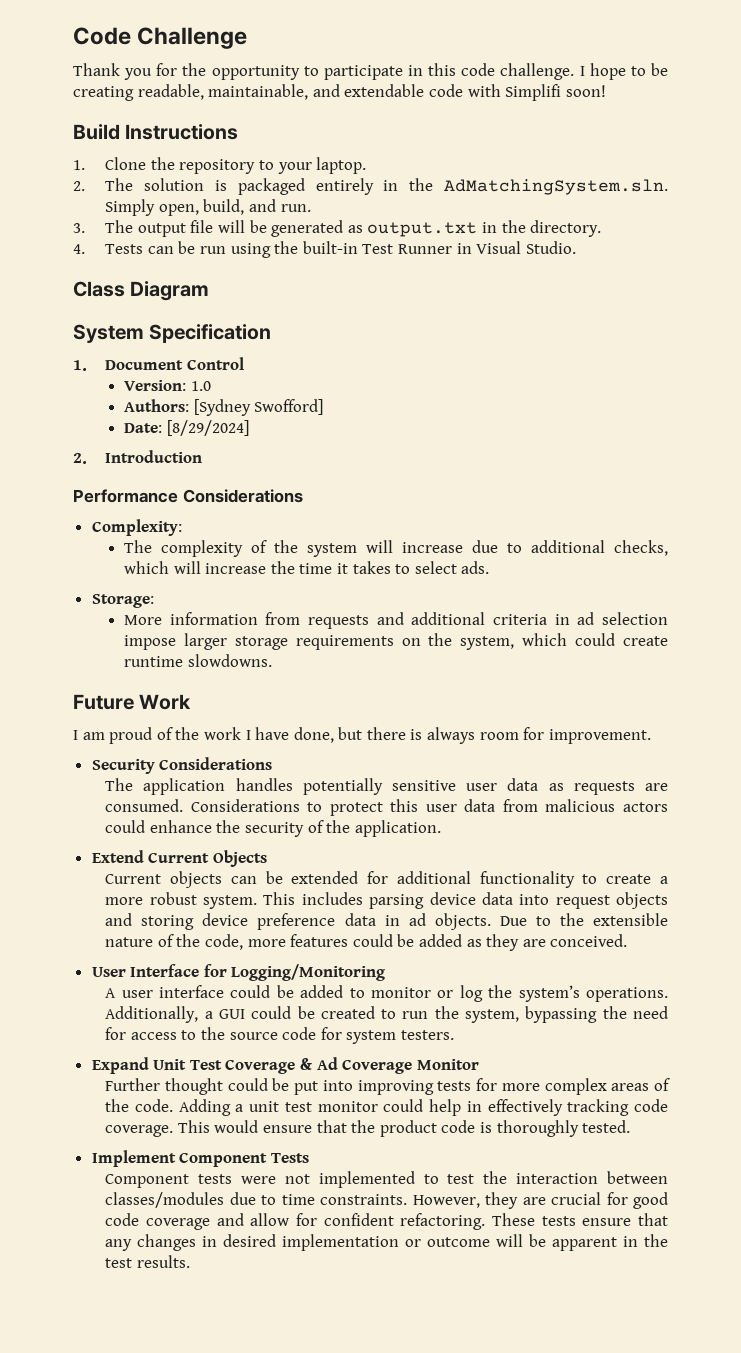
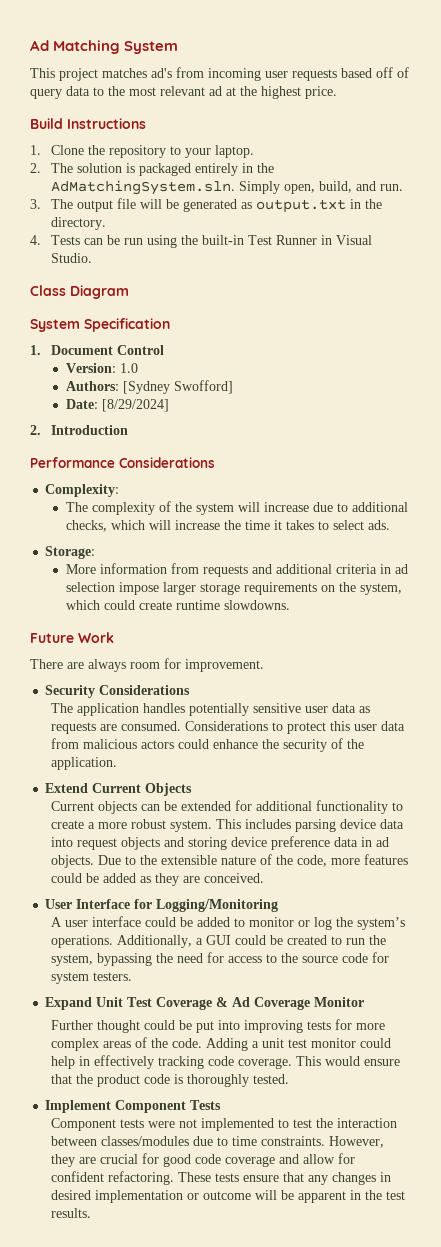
[73,27,248,49] [73,63,668,80] [73,84,606,101] Code Challenge // Thank you for the opportunity to participate in this code challenge. I hope to be creating readable, maintainable, and extendable code with Simplifi soon! -> [30,40,179,54] [30,67,409,81] [30,86,337,99] Ad Matching System // This project matches ad's from incoming user requests based off of query data to the most relevant ad at the highest price.
[73,727,423,744] I am proud of the work I have done, but there is -> [30,659,84,669] There are

